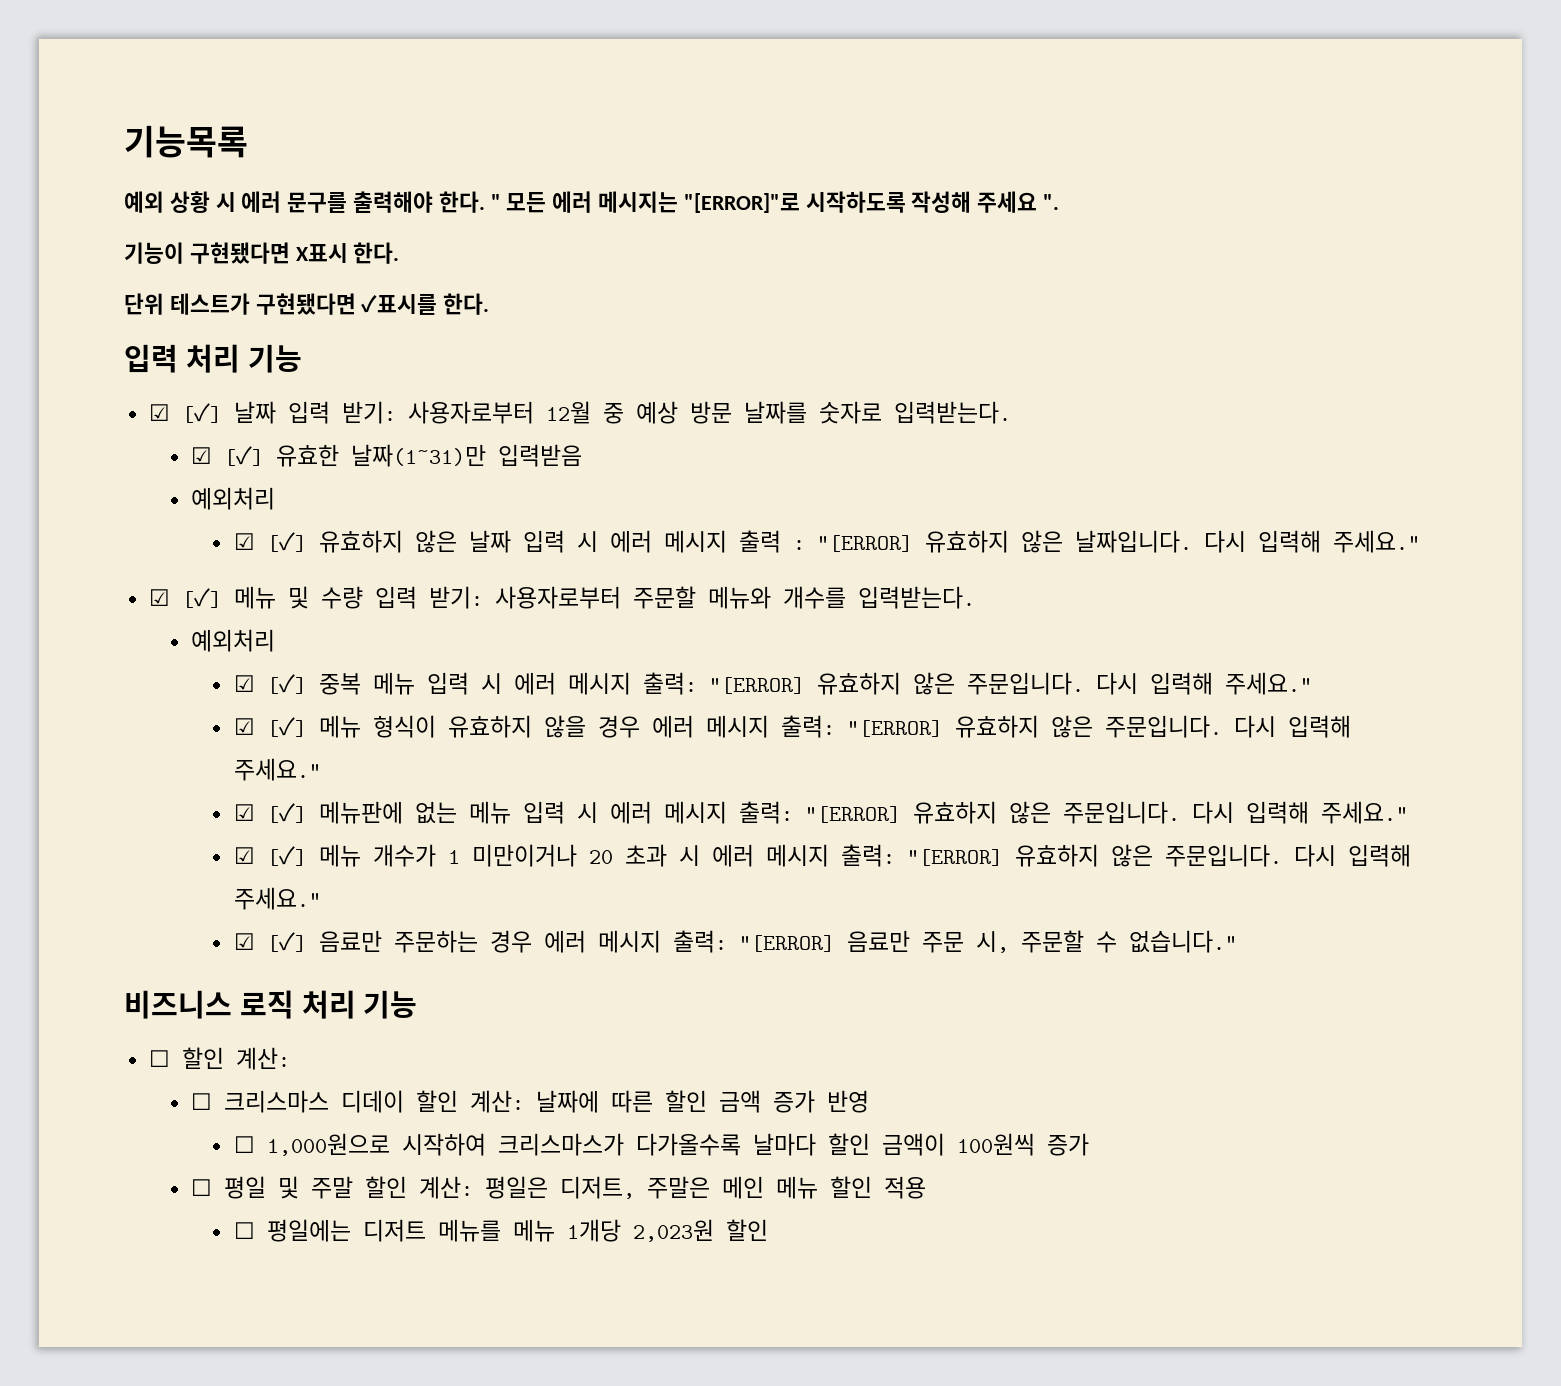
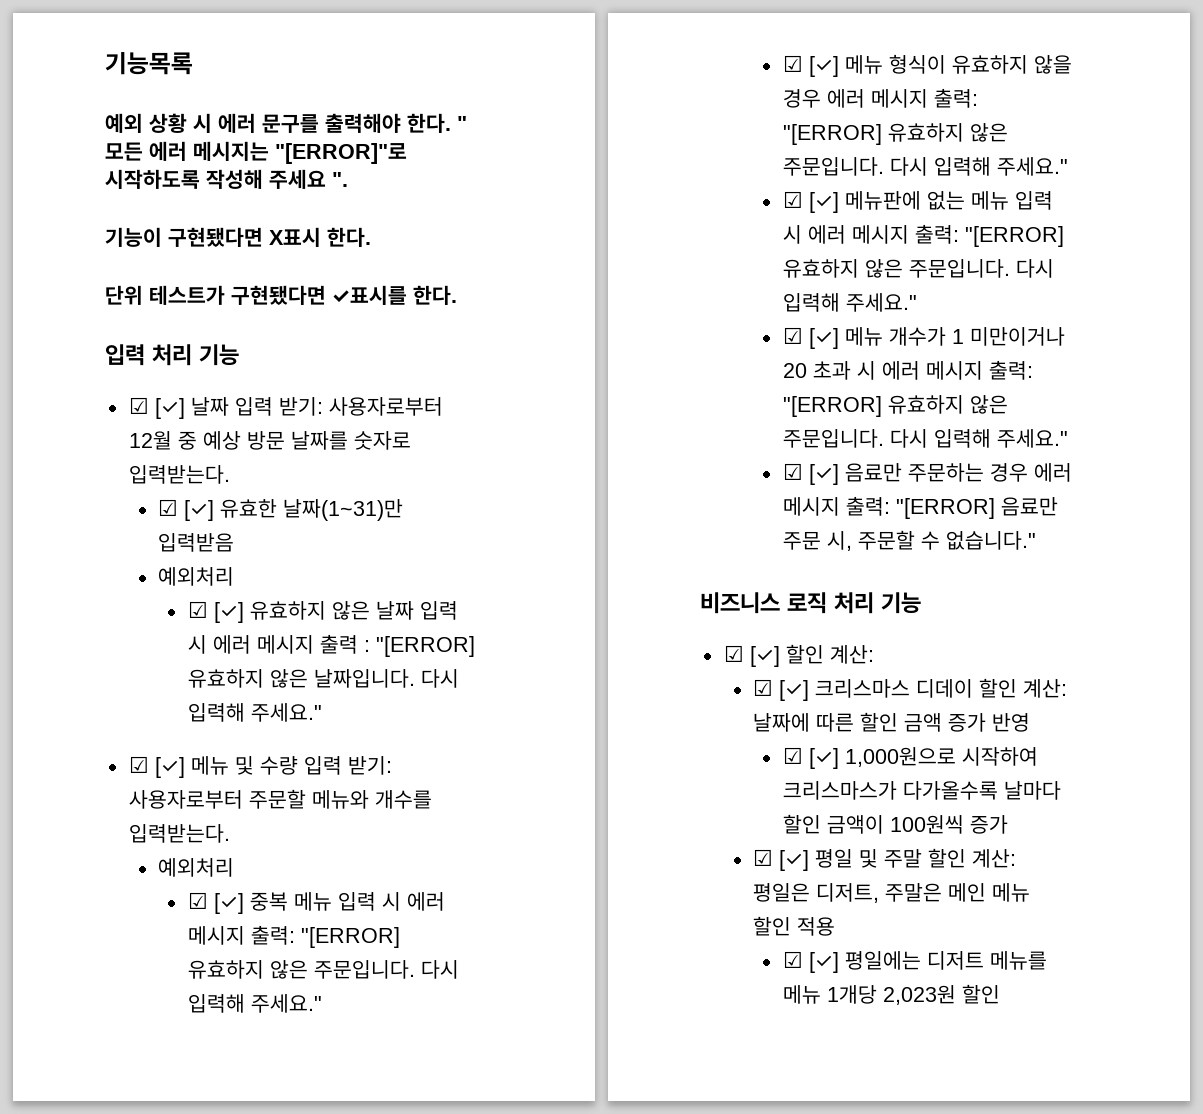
[149,1050,171,1067] ☐ -> [723,645,780,667] ☑ [✓]
[191,1093,213,1110] ☐ -> [753,679,810,701] ☑ [✓]
[233,1136,255,1153] ☐ -> [782,747,839,769] ☑ [✓]
[191,1179,213,1196] ☐ -> [753,849,810,871] ☑ [✓]
[233,1222,255,1239] ☐ -> [782,951,839,973] ☑ [✓]

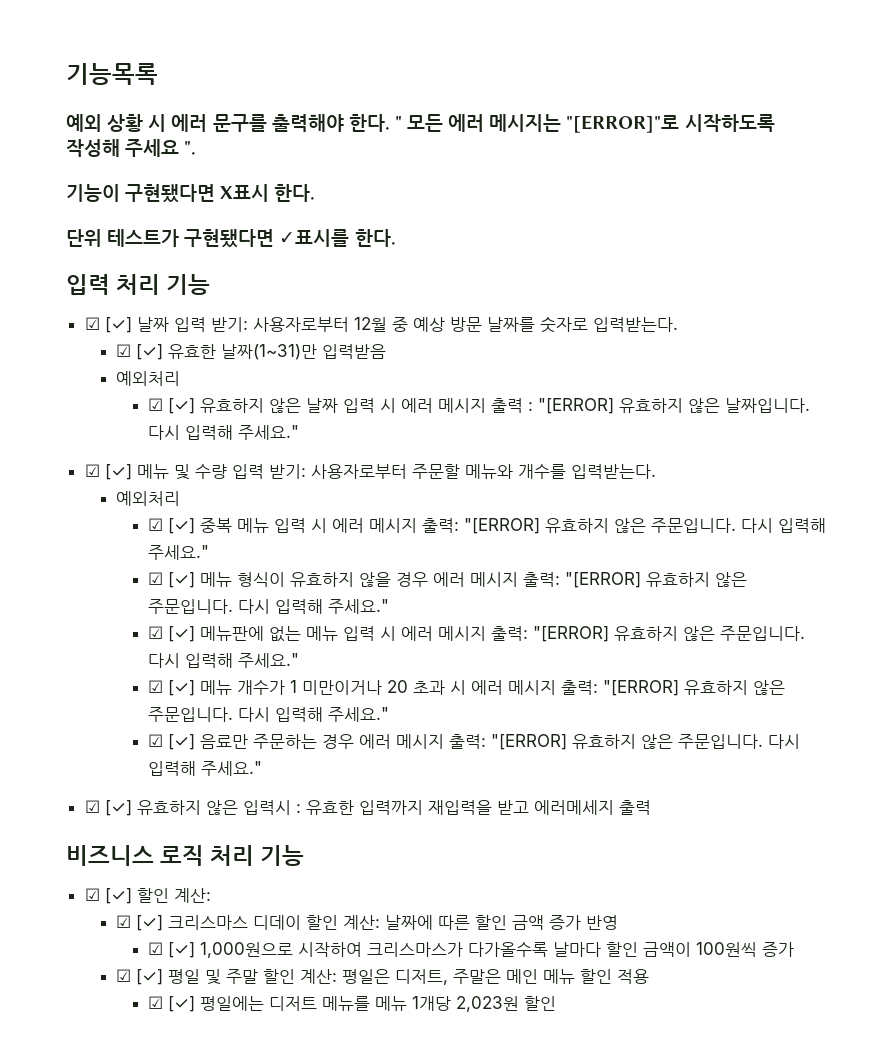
[1000,497,1058,516] [782,530,1036,551] 음료만 주문 시, 주문할 수 없습니다." -> [572,734,801,749] [148,761,263,776] [84,800,651,816] 유효하지 않은 주문입니다. 다시 입력해 주세요." // ☑ [✓] 유효하지 않은 입력시 : 유효한 입력까지 재입력을 받고 에러메세지 출력

